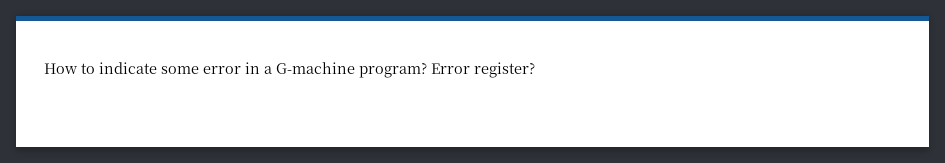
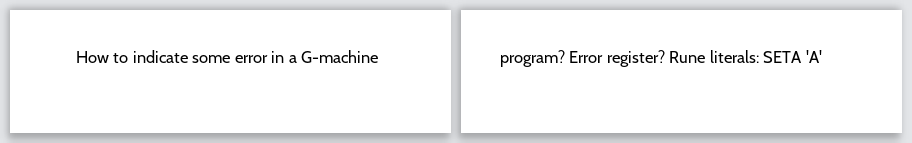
(535, 70) none -> [669,50,822,63] Rune literals: SETA 'A'

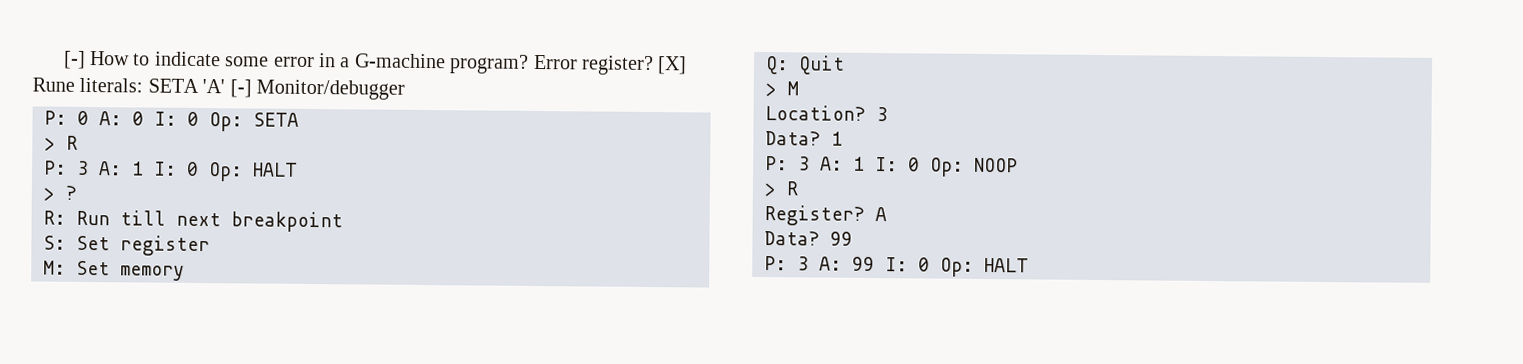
(75, 57) none -> [62,50,86,69] [-]
(665, 58) none -> [657,56,688,75] [X]
(822, 56) none -> [229,79,405,100] [44,110,299,132] [44,135,78,151] [44,160,298,182] [43,185,77,201] [43,210,343,233] [43,235,210,257] [43,260,185,281] [765,55,845,75] [765,81,799,97] [765,105,888,122] [765,131,843,146] [765,156,1018,177] [764,181,799,197] [764,205,887,226] [764,231,853,246] [764,256,1029,277] [-] Monitor/debugger // P: 0 A: 0 I: 0 Op: SETA // > R // P: 3 A: 1 I: 0 Op: HALT // > ? // R: Run till next breakpoint // S: Set register // M: Set memory // Q: Quit // > M // Location? 3 // Data? 1 // P: 3 A: 1 I: 0 Op: NOOP // > R // Register? A // Data? 99 // P: 3 A: 99 I: 0 Op: HALT

